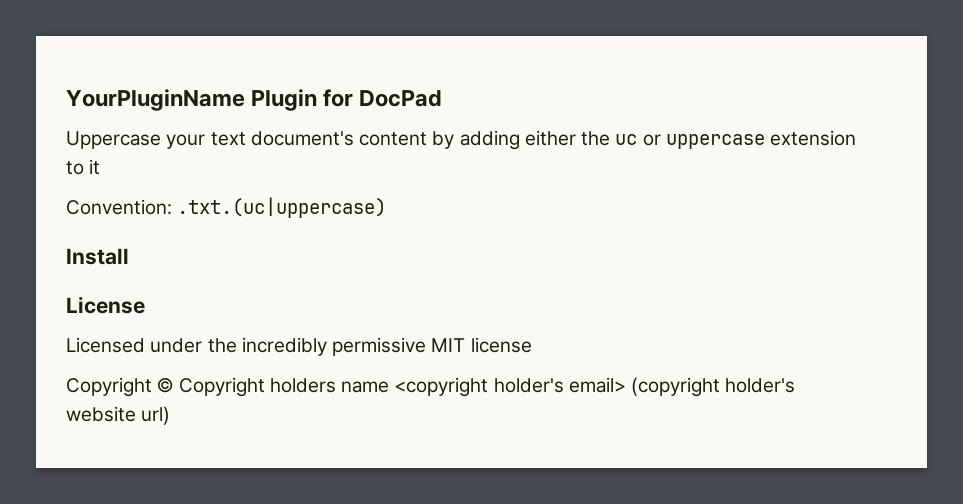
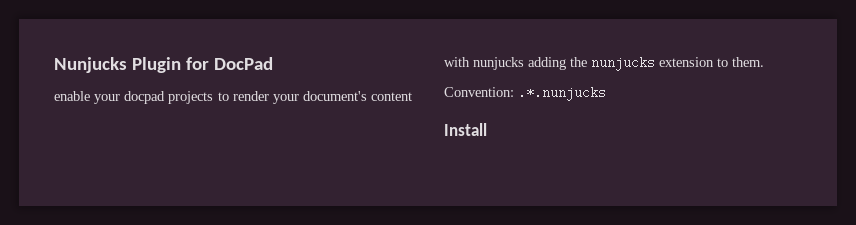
[66,89,245,111] YourPluginName -> [54,57,127,73] Nunjucks
[66,130,765,150] Uppercase your text document's content by adding either the uc or uppercase -> [54,91,412,104] [444,56,655,71] enable your docpad projects to render your document's content with nunjucks adding the nunjucks
[89,159,101,175] it -> [732,57,764,67] them.
[177,197,387,218] .txt.(uc|uppercase) -> [518,86,606,101] .*.nunjucks
[66,296,145,314] [66,337,532,356] [66,377,796,397] [66,406,171,425] // License // Licensed under the incredibly permissive MIT license // Copyright © Copyright holders name <copyright holder's email> (copyright holder's website url) -> (487, 129) none

